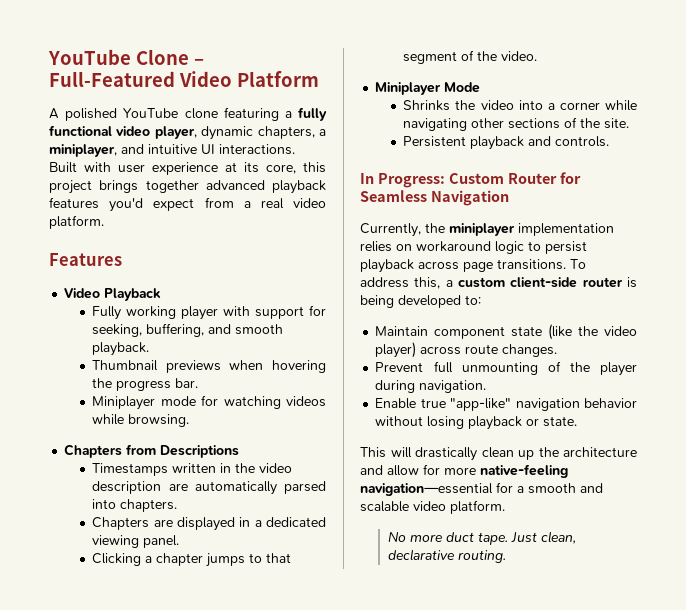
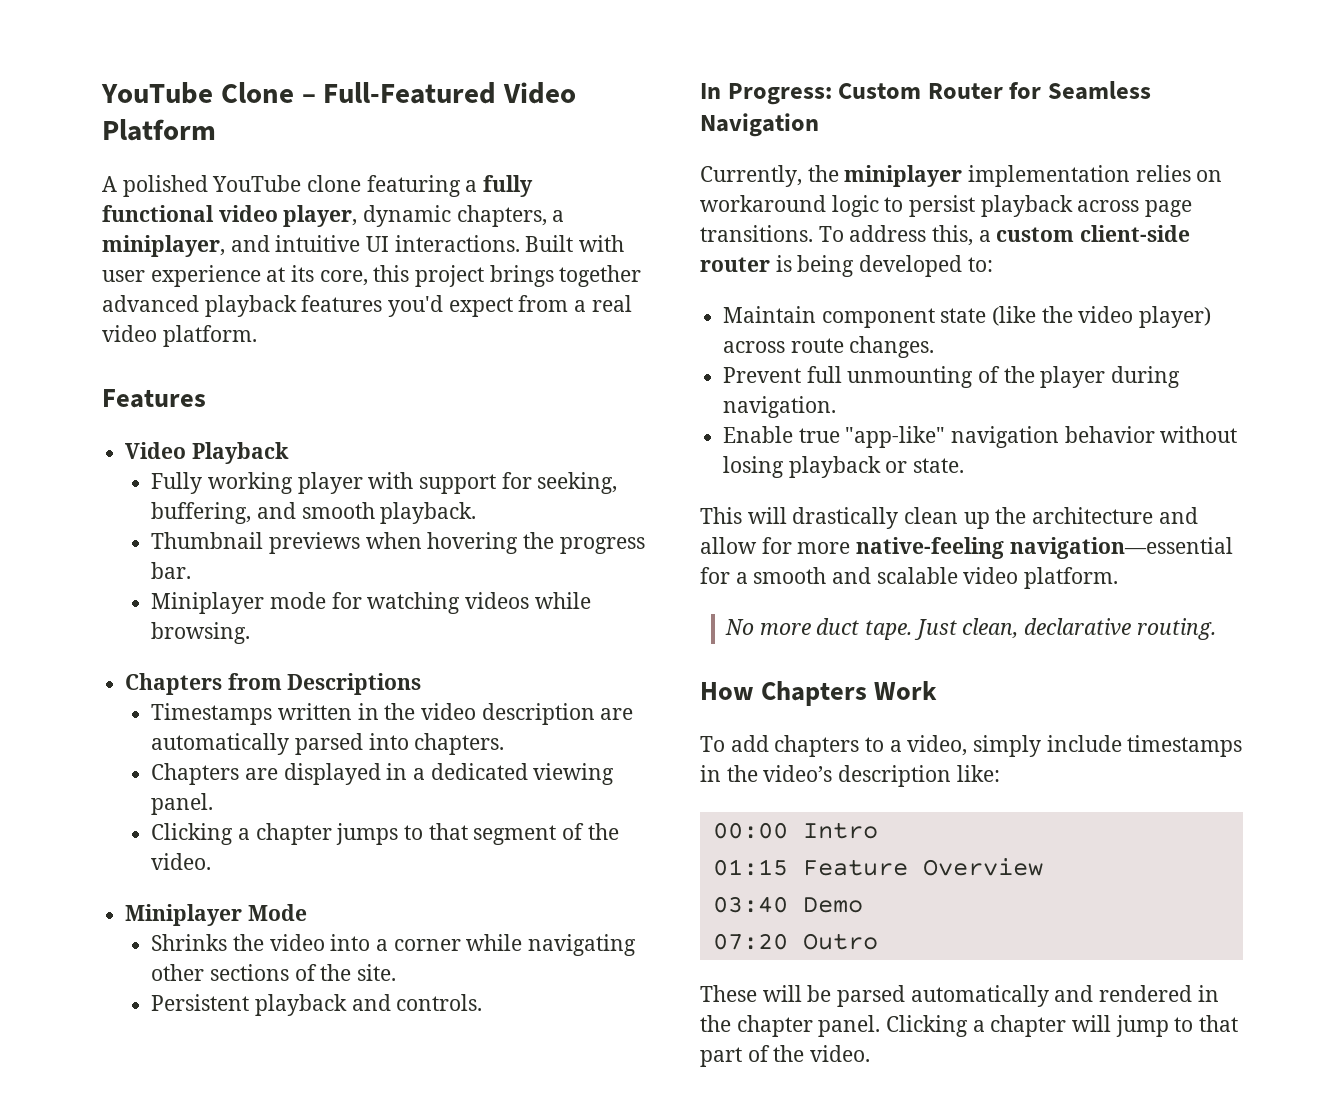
(506, 556) none -> [700,681,938,706] [700,735,1243,757] [700,765,1000,787] [712,822,878,839] [712,858,1043,876] [712,896,863,913] [712,933,878,950] [700,985,1219,1007] [700,1015,1239,1037] [700,1045,871,1067] // How Chapters Work // To add chapters to a video, simply include timestamps in the video’s description like: // 00:00 Intro // 01:15 Feature Overview // 03:40 Demo // 07:20 Outro // These will be parsed automatically and rendered in the chapter panel. Clicking a chapter will jump to that part of the video.

